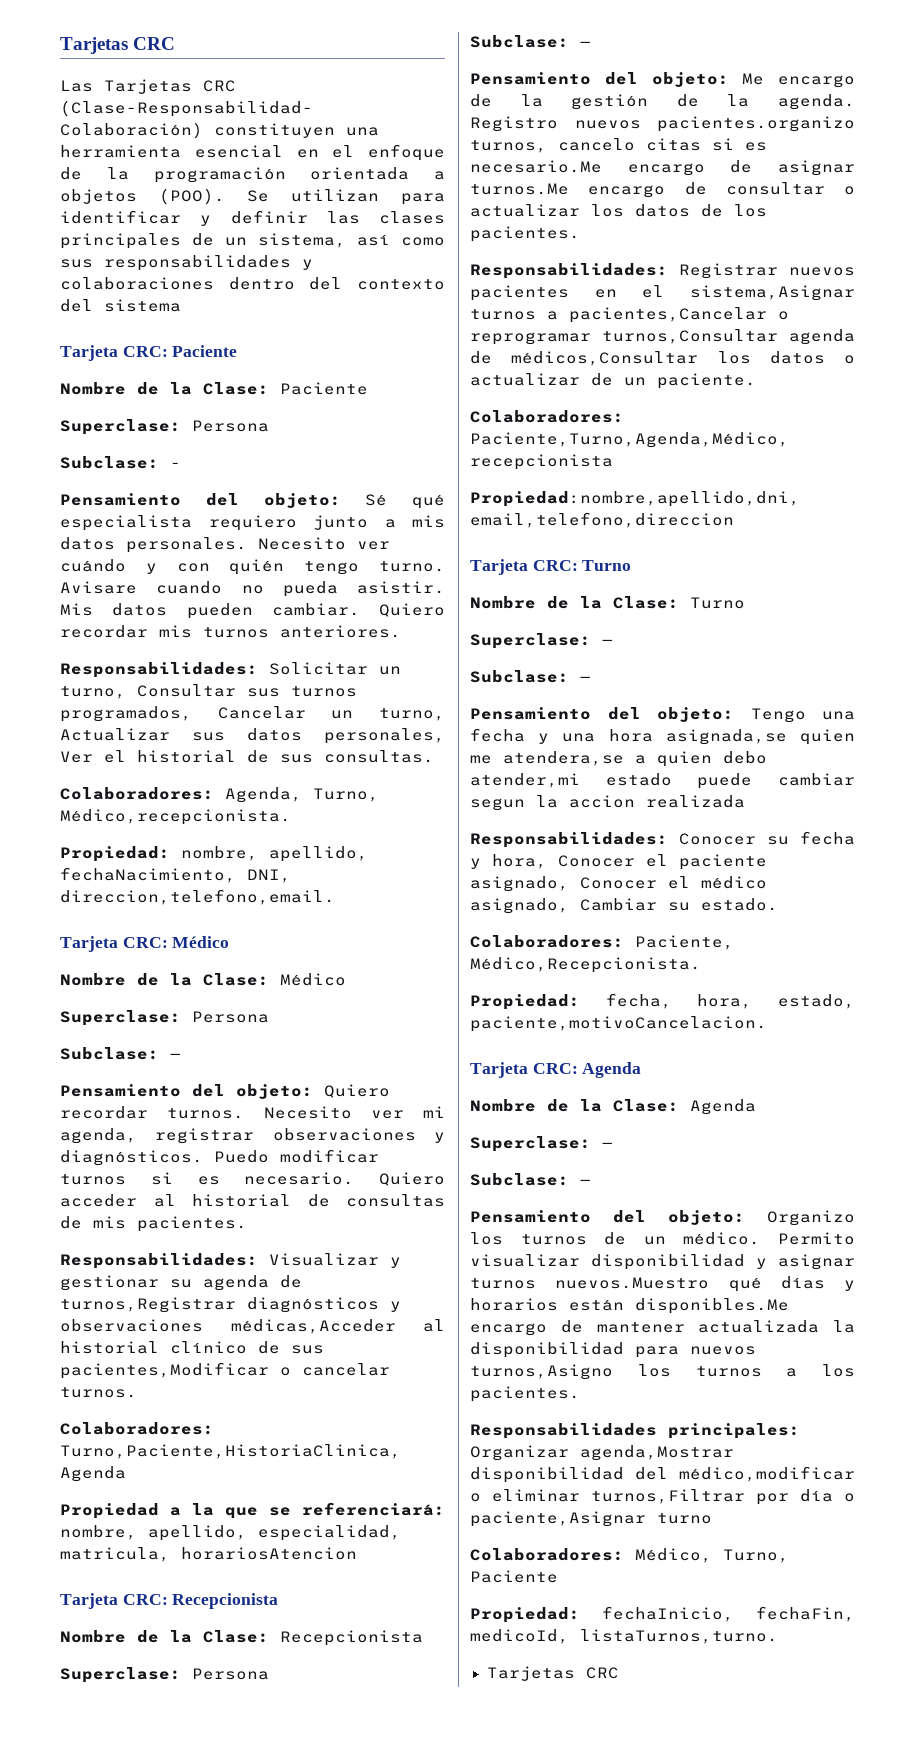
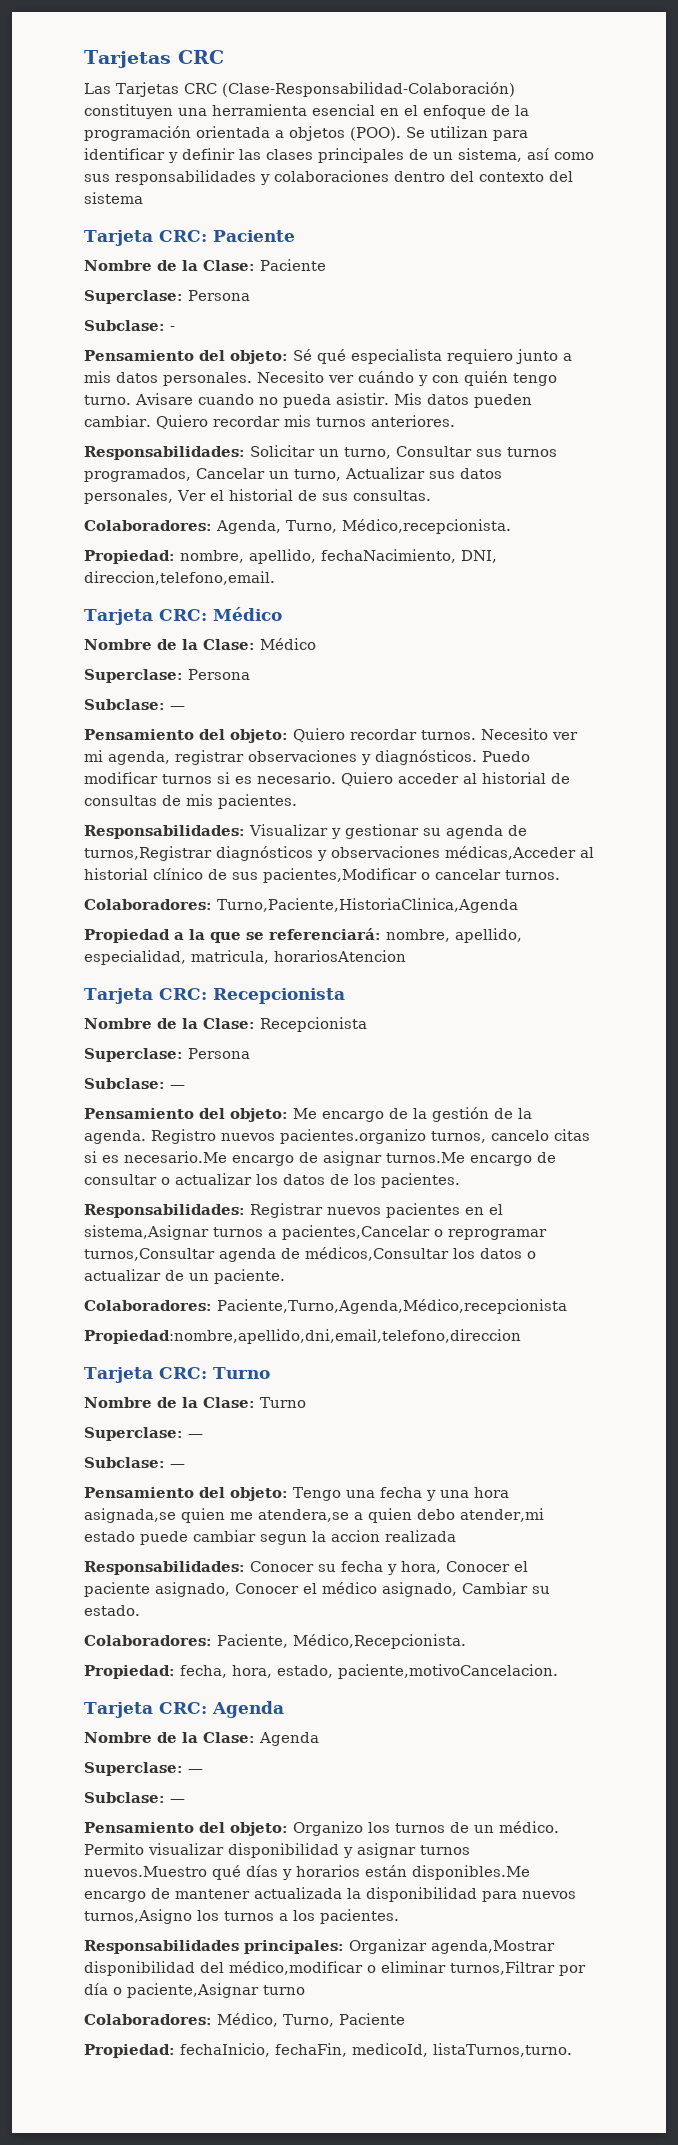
[486,1666,619,1681] // Tarjetas CRC -> (572, 2050) none

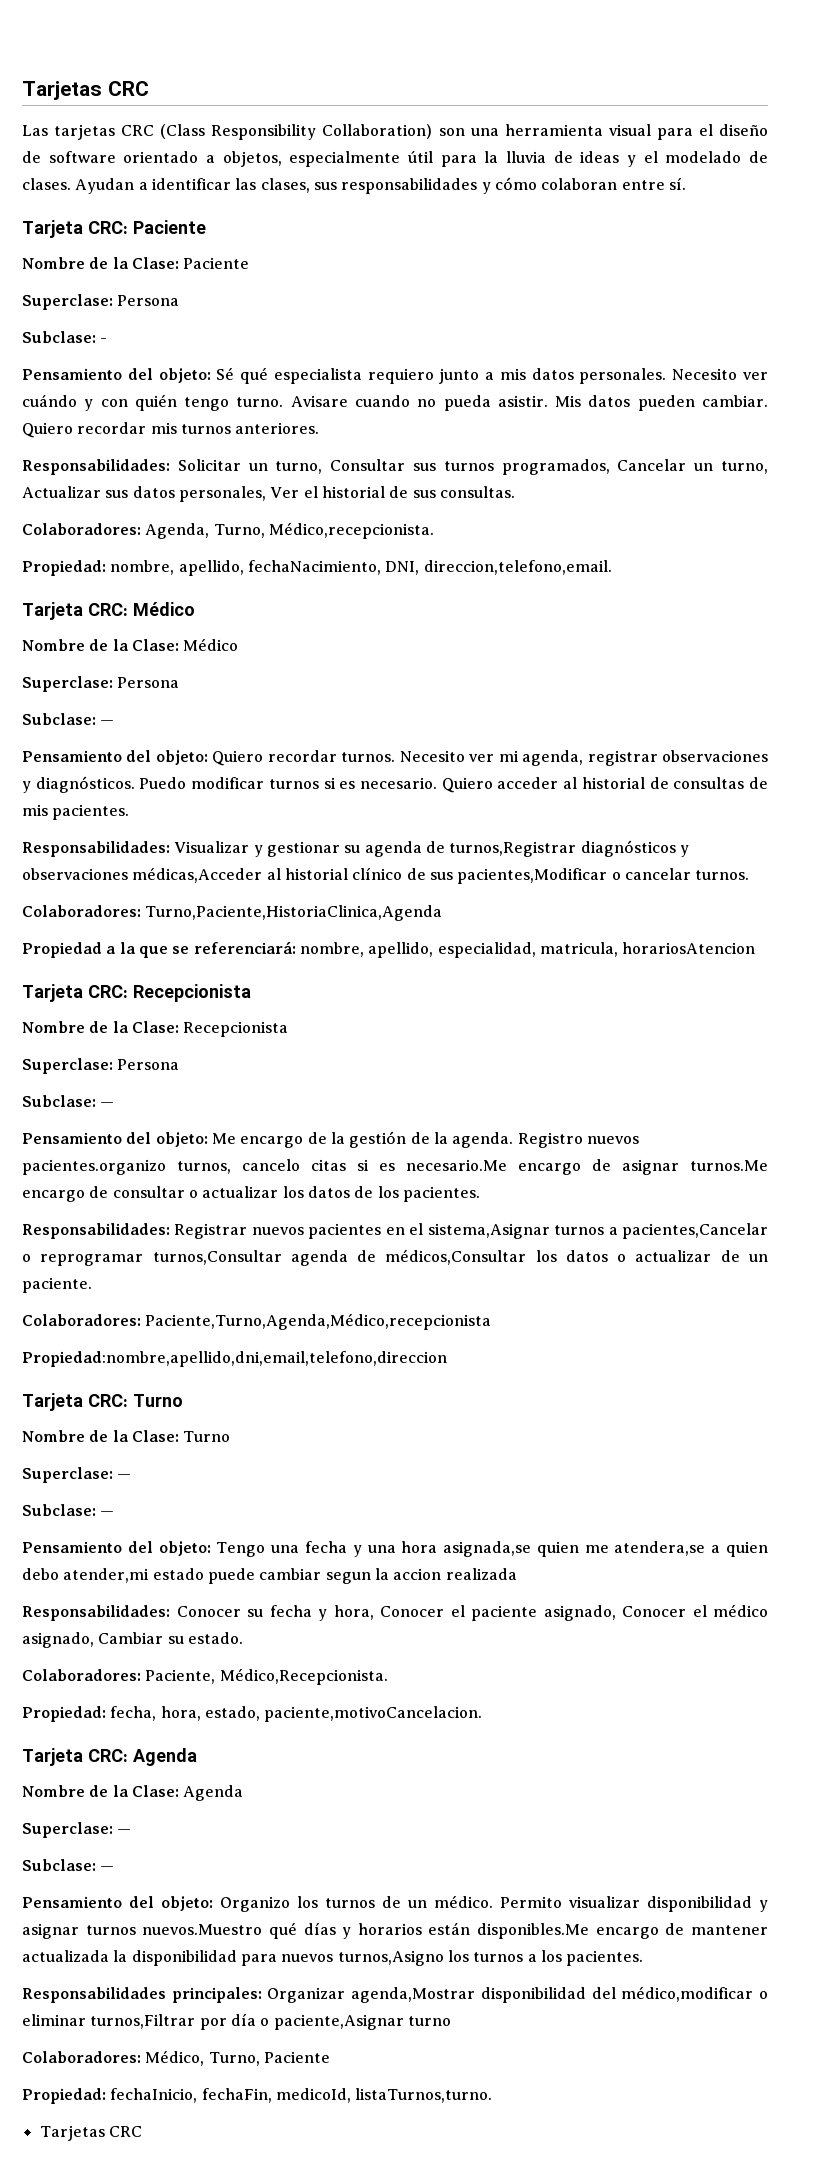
[116,82,515,97] [84,104,529,119] [84,126,528,141] [84,148,594,163] [84,170,573,185] [84,192,143,204] Tarjetas CRC (Clase-Responsabilidad-Colaboración) constituyen una herramienta esencial en el enfoque de la programación orientada a objetos (POO). Se utilizan para identificar y definir las clases principales de un sistema, así como sus responsabilidades y colaboraciones dentro del contexto del sistema -> [54,124,769,140] [22,151,768,167] [22,177,686,194] tarjetas CRC (Class Responsibility Collaboration) son una herramienta visual para el diseño de software orientado a objetos, especialmente útil para la lluvia de ideas y el modelado de clases. Ayudan a identificar las clases, sus responsabilidades y cómo colaboran entre sí.
(572, 2050) none -> [39,2125,142,2141] // Tarjetas CRC

